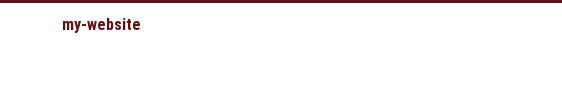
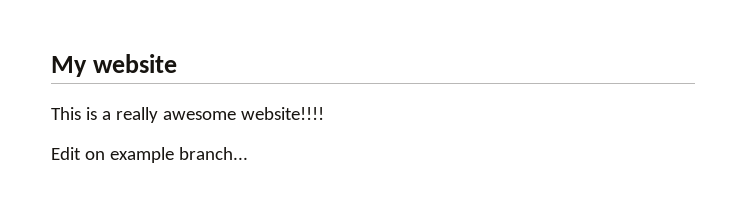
[62,18,141,33] my-website -> [51,54,178,77] [51,107,324,123] [51,147,248,163] My website // This is a really awesome website!!!! // Edit on example branch...

